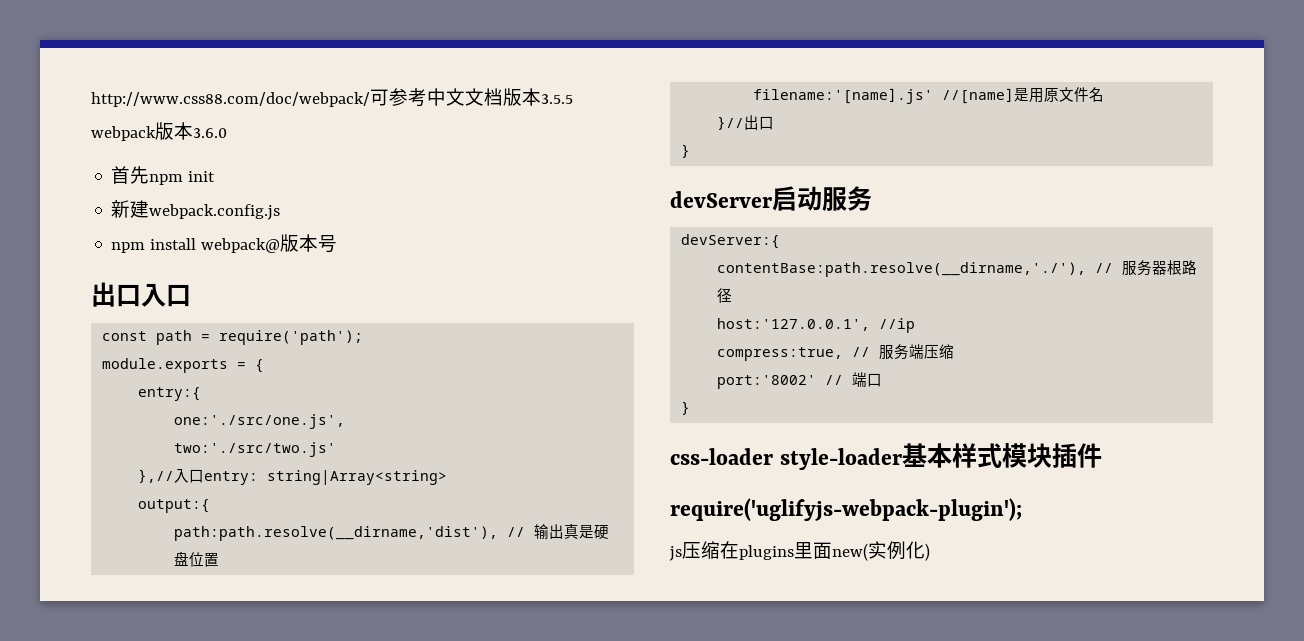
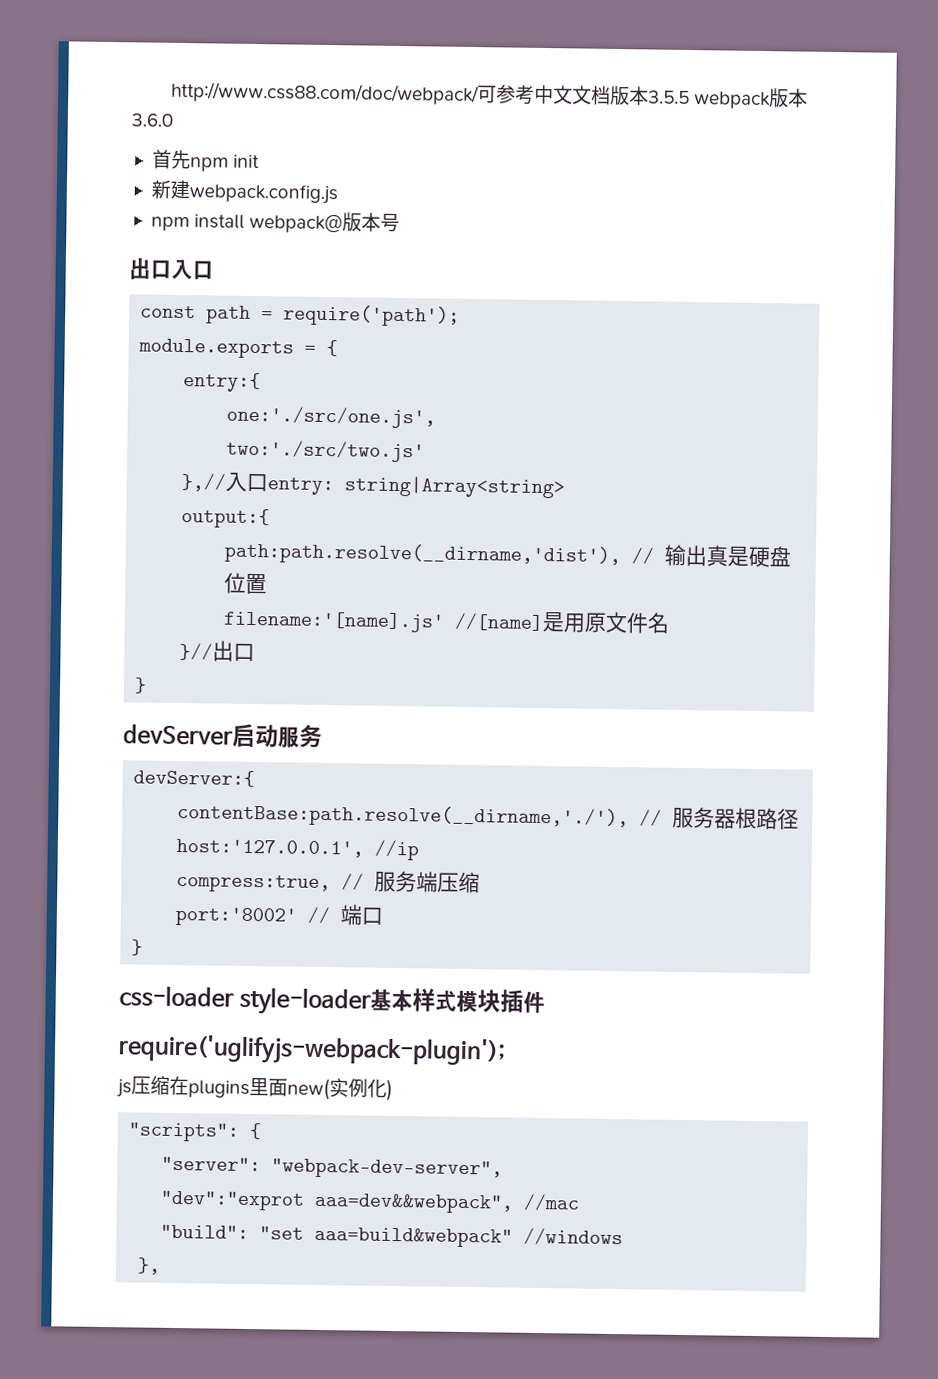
(930, 552) none -> [128,1122,263,1142] [161,1156,504,1180] [160,1190,581,1214] [160,1224,624,1248] [137,1257,162,1275] // "scripts": { // "server": "webpack-dev-server", // "dev":"exprot aaa=dev&&webpack", //mac // "build": "set aaa=build&webpack" //windows // },

